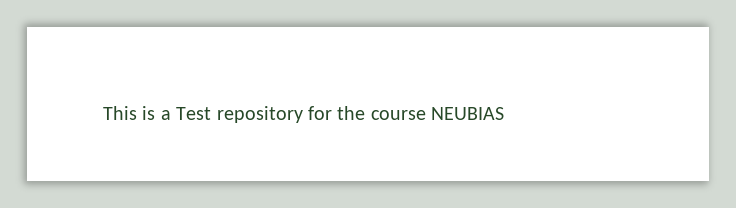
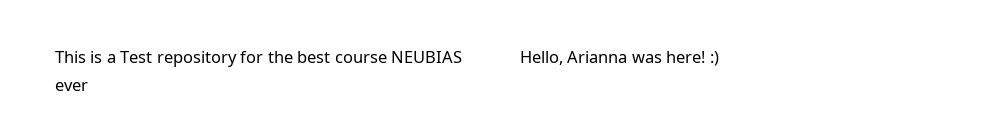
(366, 113) none -> [297,51,331,63] best
(505, 113) none -> [55,82,88,91] [520,51,719,66] ever // Hello, Arianna was here! :)

